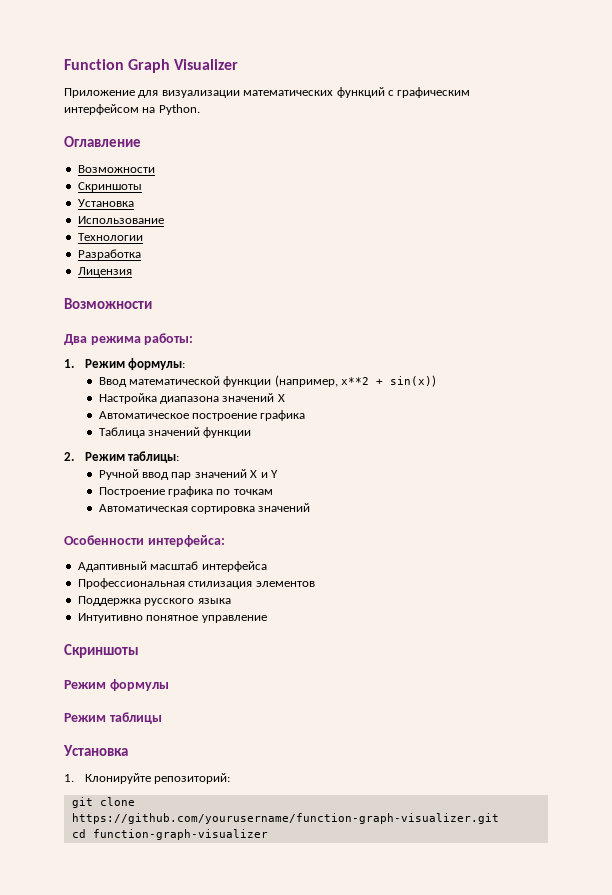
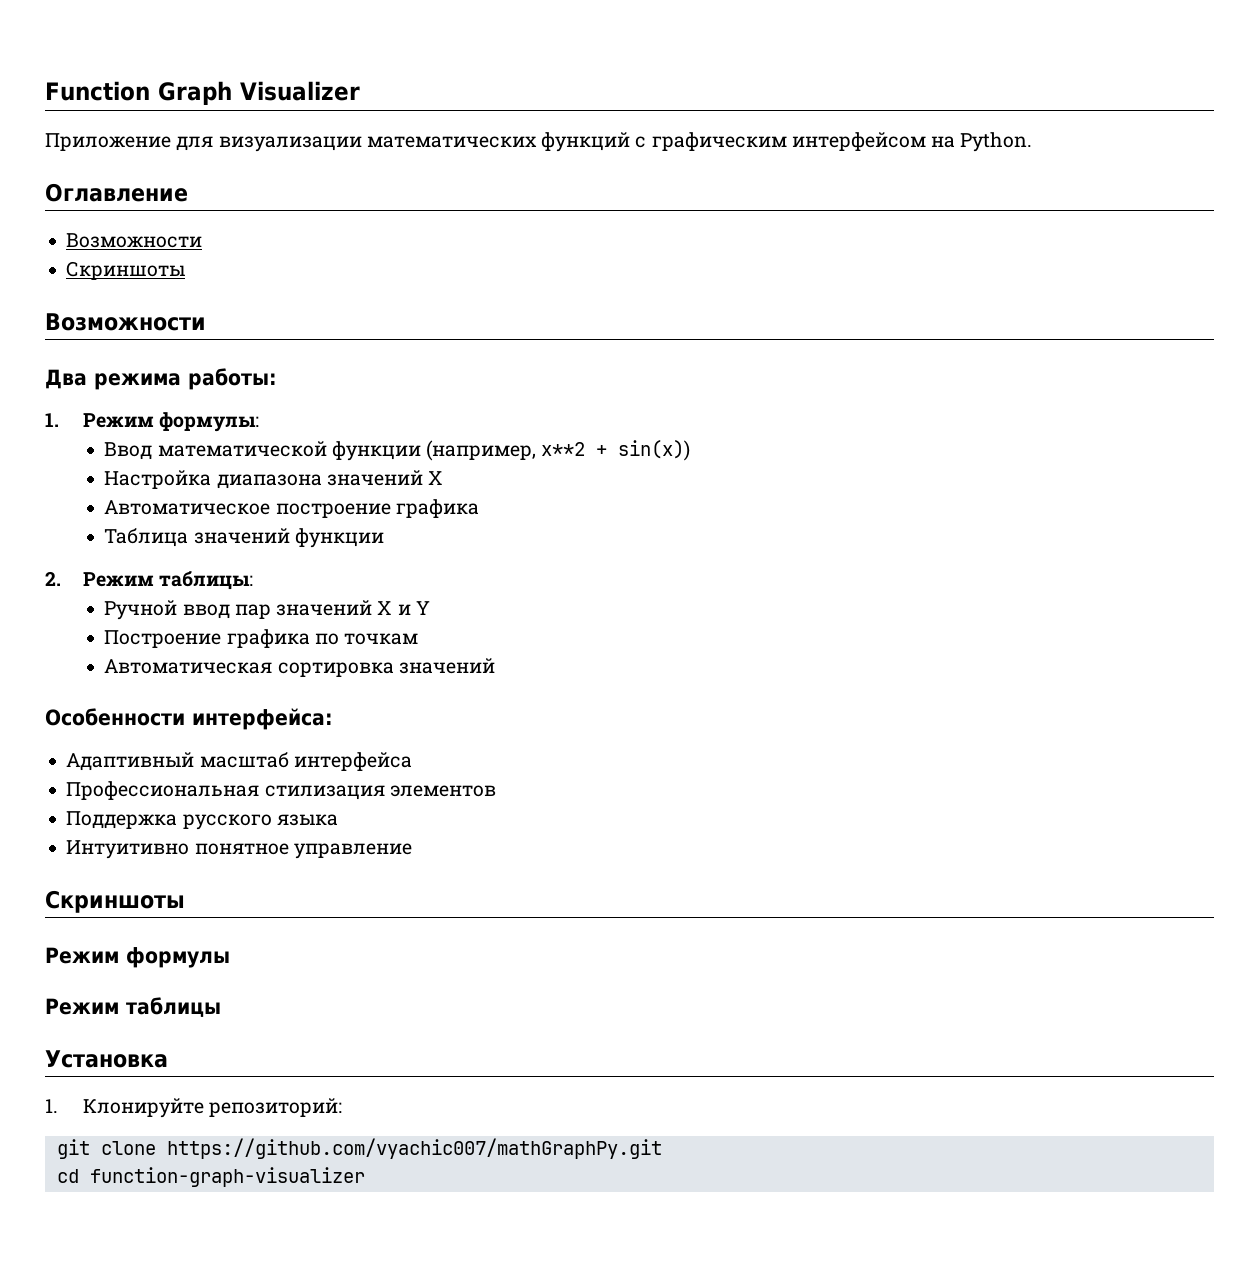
[77,199,134,207] [77,216,164,224] [77,233,143,241] [77,249,141,260] [77,267,132,277] // Установка // Использование // Технологии // Разработка // Лицензия -> (186, 270) none
[71,813,499,824] https://github.com/yourusername/function-graph-visualizer.git -> [166,1138,662,1159] https://github.com/vyachic007/mathGraphPy.git

